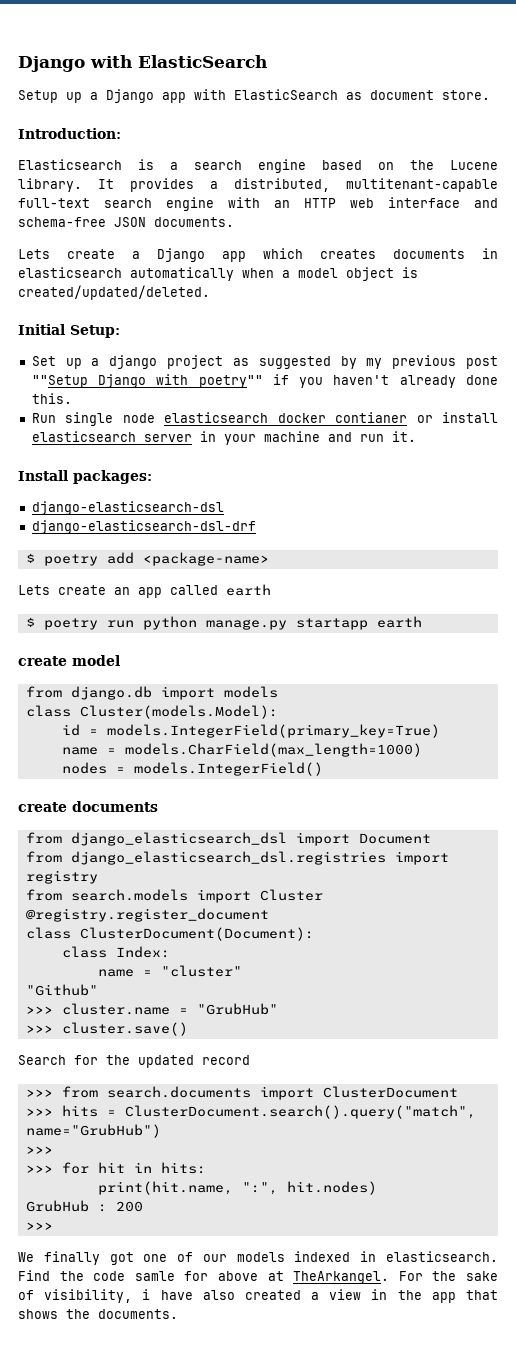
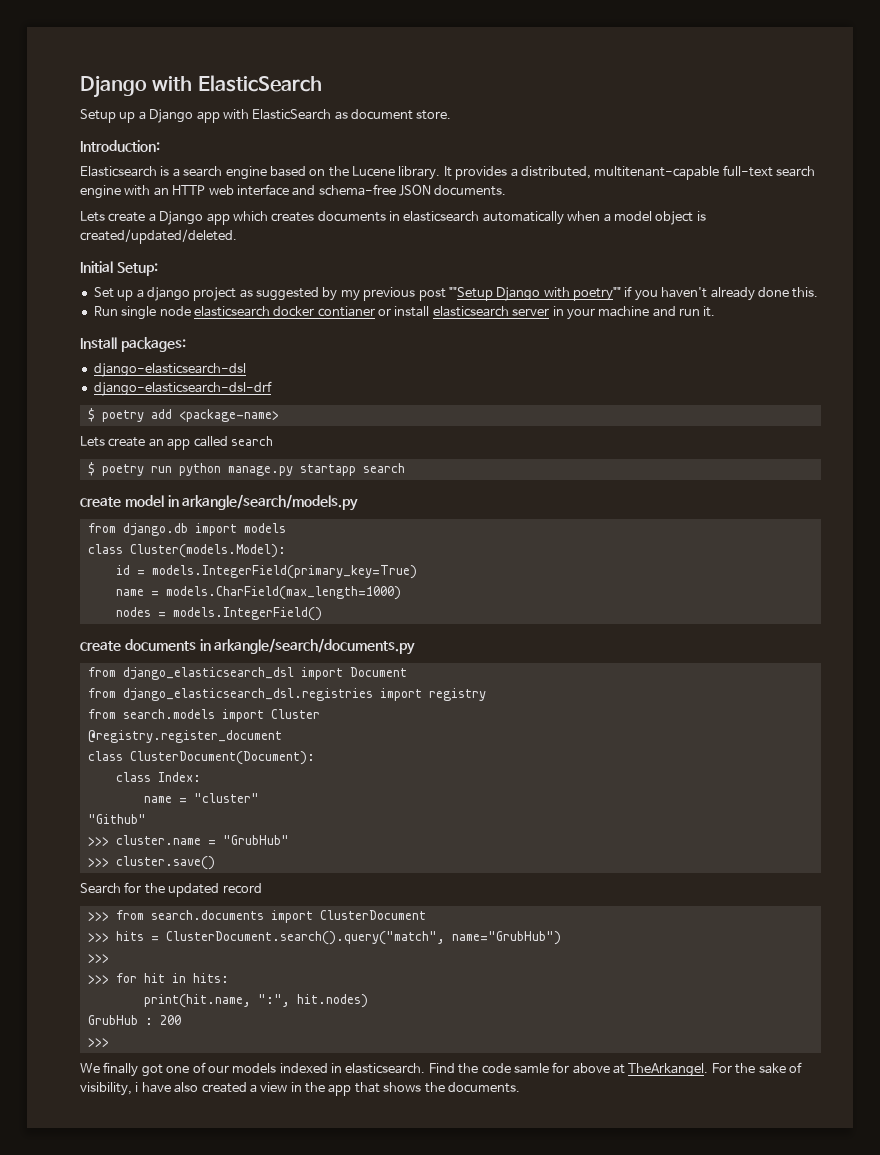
[226,584,271,596] earth -> [230,436,273,446] search
[376,616,422,628] earth -> [362,463,405,473] search
(120, 660) none -> [167,494,359,511] in arkangle/search/models.py
(158, 806) none -> [199,638,416,655] in arkangle/search/documents.py

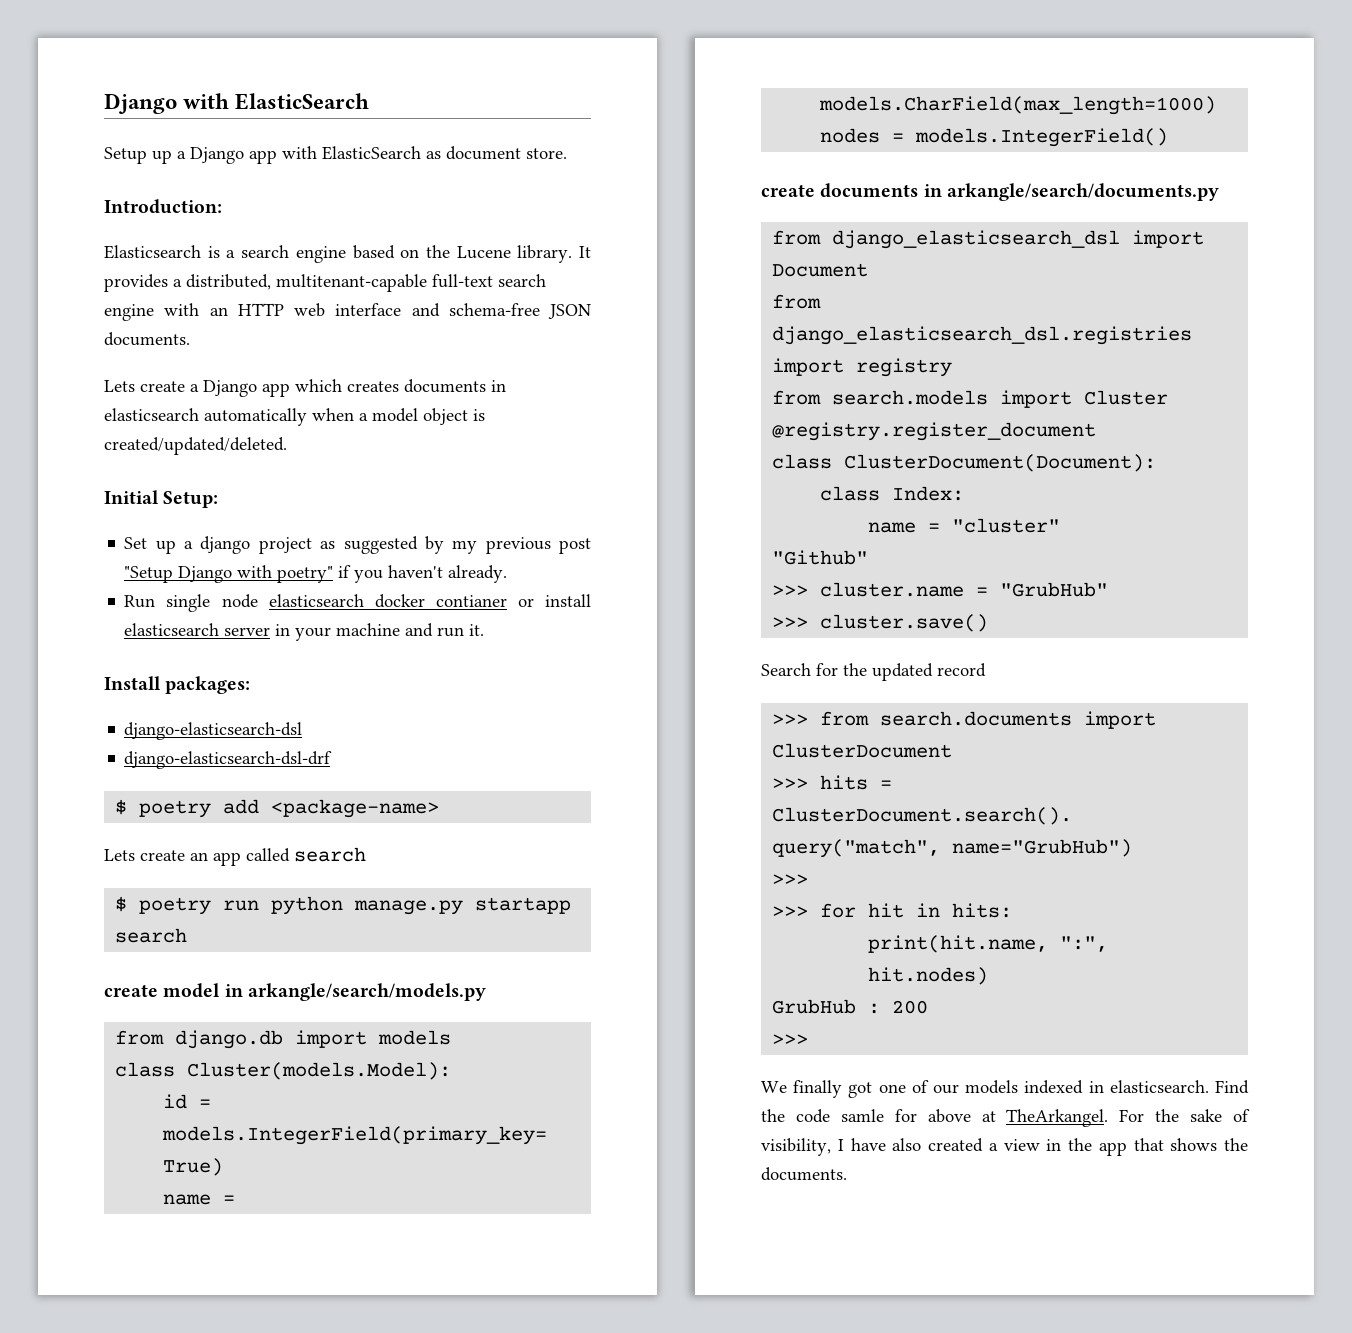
[448,287,621,301] ""Setup Django with poetry"" -> [124,565,334,583] "Setup Django with poetry"
[710,287,819,301] already done this. -> [448,565,508,583] already.
[135,1082,139,1092] i -> [837,1139,844,1151] I

